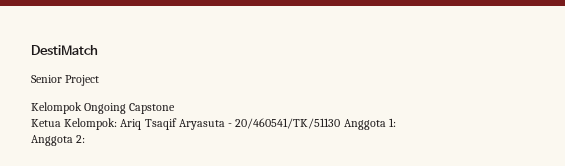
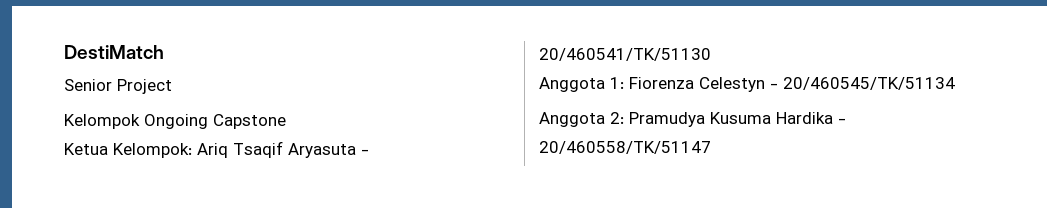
(341, 123) none -> (711, 54) //
[31,135,86,146] // Anggota 2: -> [629,77,955,92] [539,112,846,127] [539,141,711,154] Fiorenza Celestyn - 20/460545/TK/51134 // Anggota 2: Pramudya Kusuma Hardika - 20/460558/TK/51147

